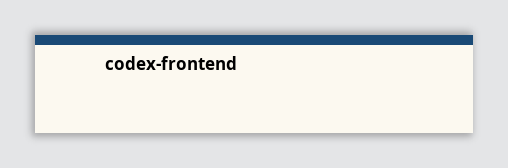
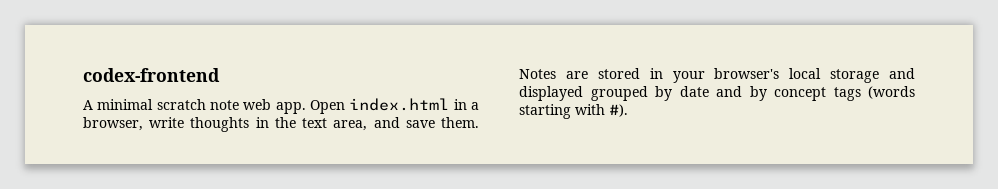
(237, 63) none -> [83,98,479,114] [83,117,480,132] [519,68,915,83] [519,86,915,101] [519,104,628,119] // A minimal scratch note web app. Open index.html in a browser, write thoughts in the text area, and save them. Notes are stored in your browser's local storage and displayed grouped by date and by concept tags (words starting with #).

